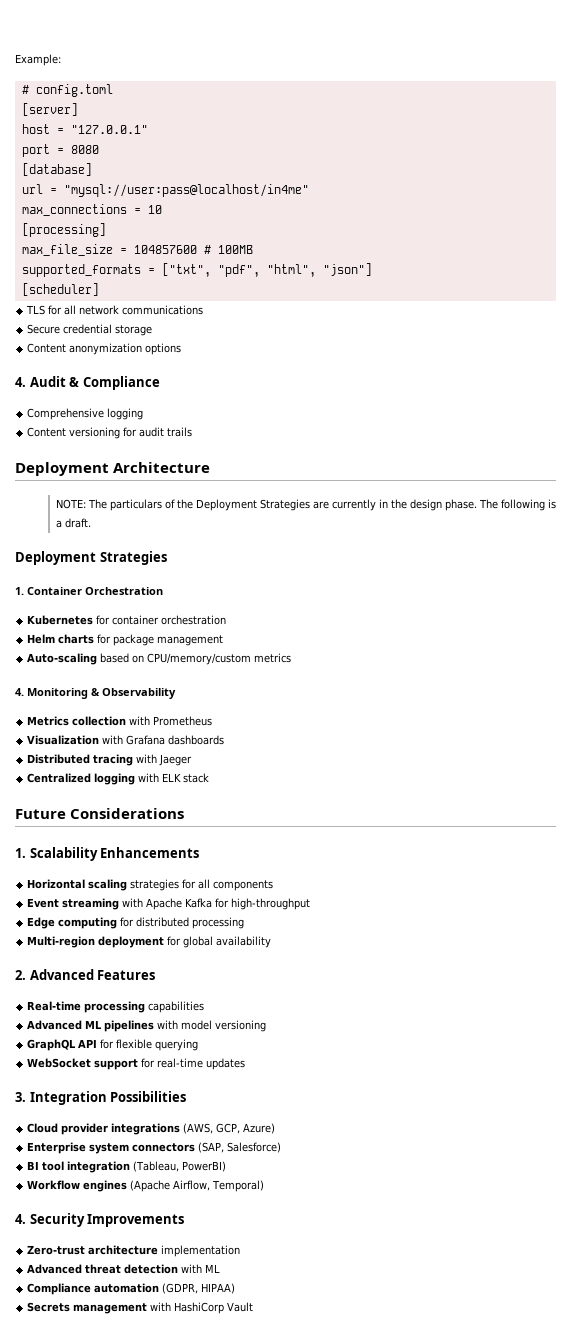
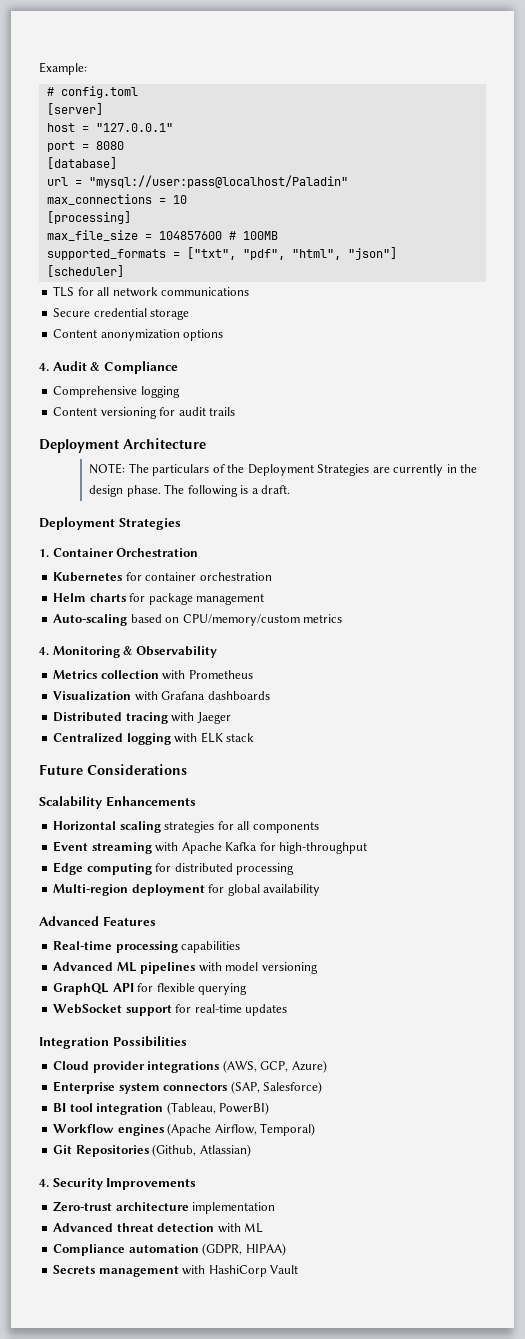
[63,184,309,197] "mysql://user:pass@localhost/in4me" -> [88,175,348,188] "mysql://user:pass@localhost/Paladin"
[15,848,26,858] 1. -> (187, 769) none
[15,970,26,980] 2. -> (321, 890) none
[15,1092,26,1102] 3. -> (288, 1010) none
(265, 1186) none -> [53,1144,251,1157] // Git Repositories (Github, Atlassian)

